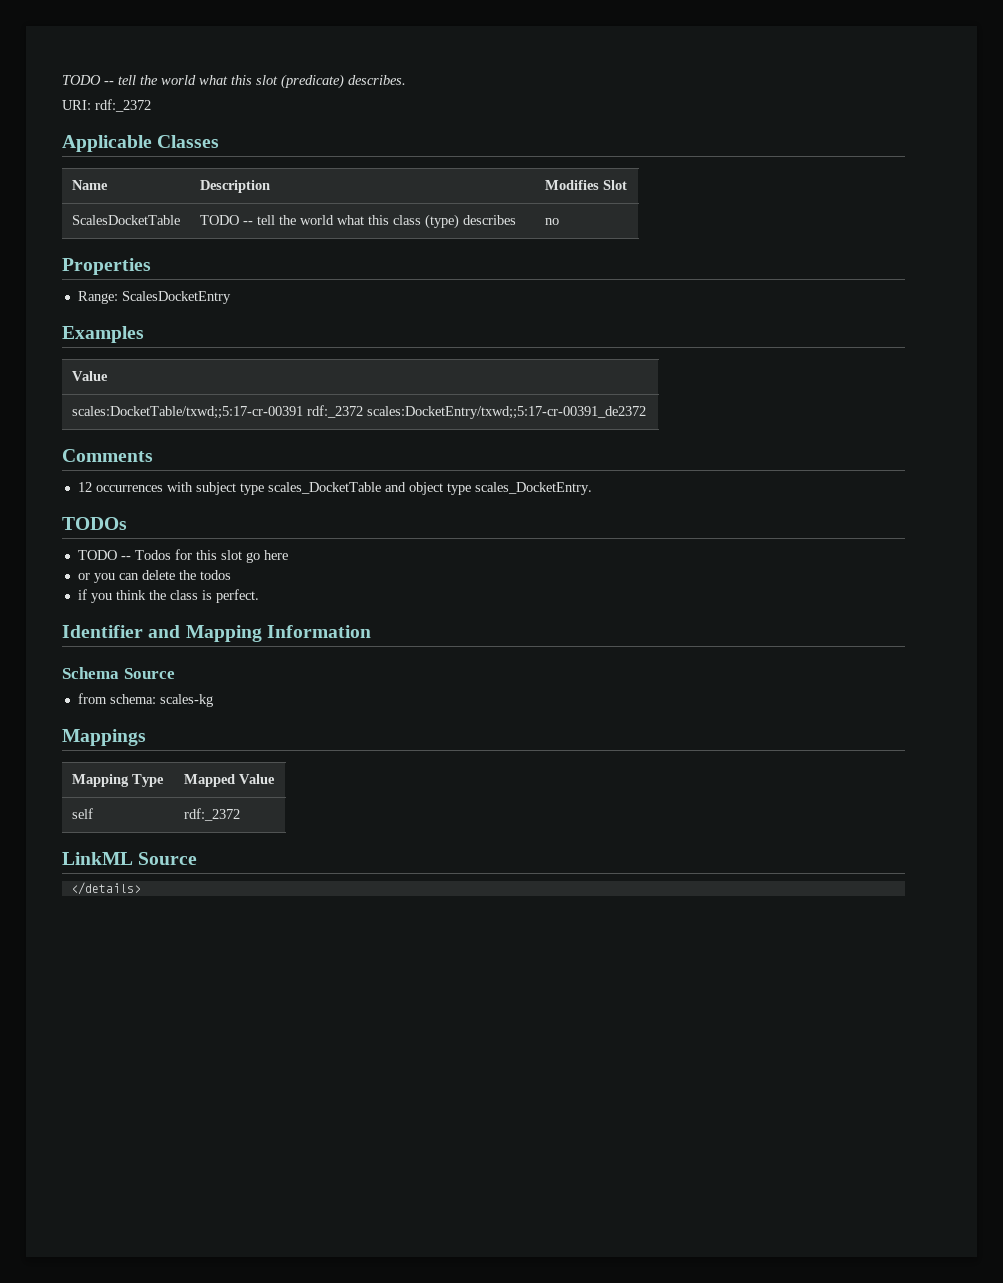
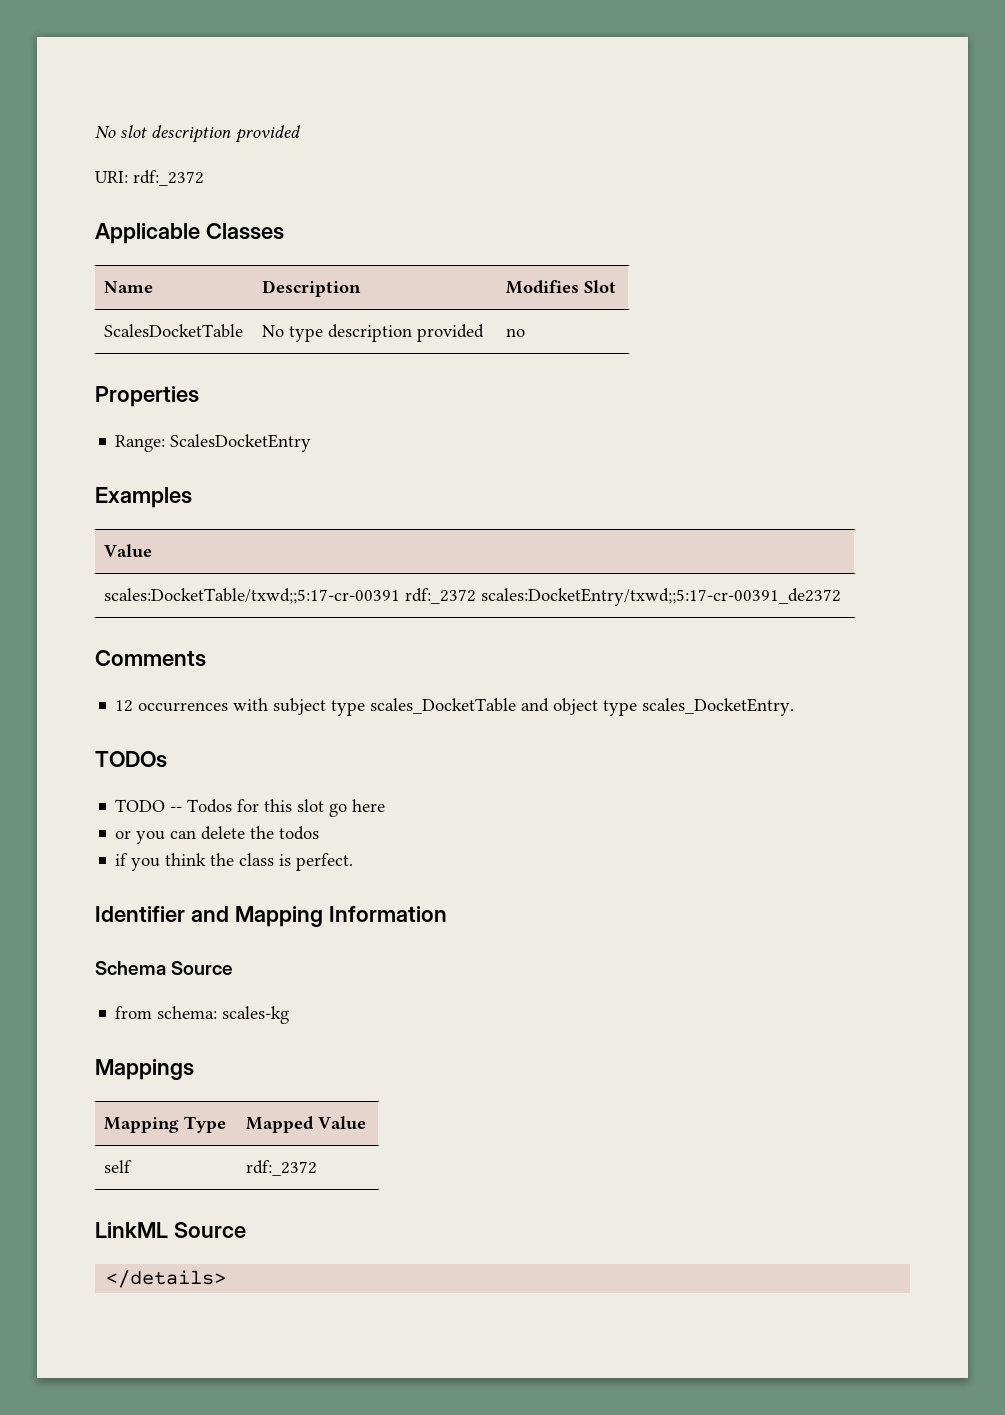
[62,74,406,89] TODO -- tell the world what this slot (predicate) describes. -> [95,125,301,143] No slot description provided
[199,214,516,229] TODO -- tell the world what this class (type) describes -> [262,324,485,342] No type description provided

